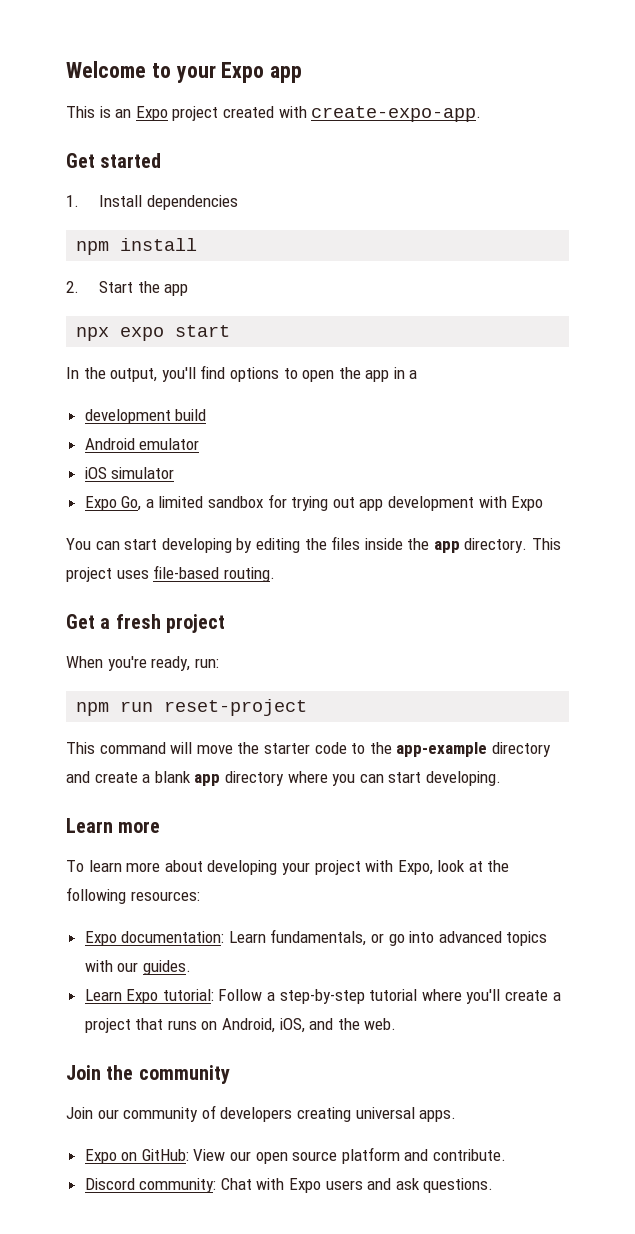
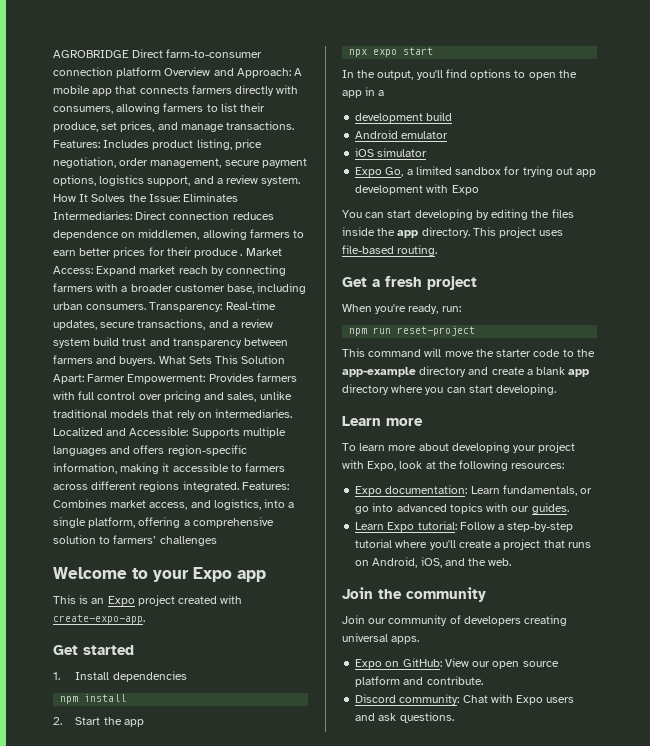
(66, 69) none -> [53,49,263,58] [53,67,303,78] [53,85,299,96] [53,103,266,114] [53,121,295,132] [53,139,262,150] [53,157,307,168] [53,175,301,186] [53,193,239,202] [53,211,274,220] [53,229,305,240] [53,247,282,258] [53,265,287,276] [53,283,307,294] [53,301,276,312] [53,319,274,330] [53,337,289,348] [53,355,286,366] [53,373,297,384] [53,391,292,402] [53,409,293,420] [53,427,286,438] [53,445,247,456] [53,463,286,474] [53,481,289,492] [53,499,295,510] [53,517,274,528] [53,535,217,546] AGROBRIDGE Direct farm-to-consumer connection platform Overview and Approach: A mobile app that connects farmers directly with consumers, allowing farmers to list their produce, set prices, and manage transactions. Features: Includes product listing, price negotiation, order management, secure payment options, logistics support, and a review system. How It Solves the Issue: Eliminates Intermediaries: Direct connection reduces dependence on middlemen, allowing farmers to earn better prices for their produce . Market Access: Expand market reach by connecting farmers with a broader customer base, including urban consumers. Transparency: Real-time updates, secure transactions, and a review system build trust and transparency between farmers and buyers. What Sets This Solution Apart: Farmer Empowerment: Provides farmers with full control over pricing and sales, unlike traditional models that rely on intermediaries. Localized and Accessible: Supports multiple languages and offers region-specific information, making it accessible to farmers across different regions integrated. Features: Combines market access, and logistics, into a single platform, offering a comprehensive solution to farmers’ challenges //

